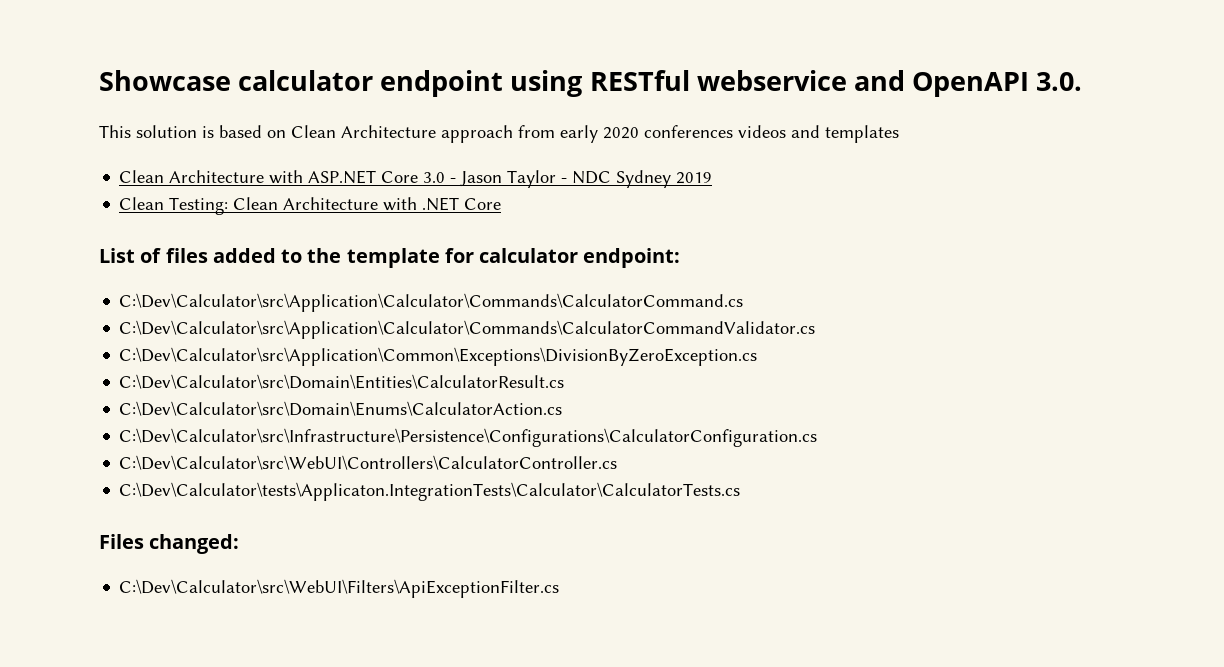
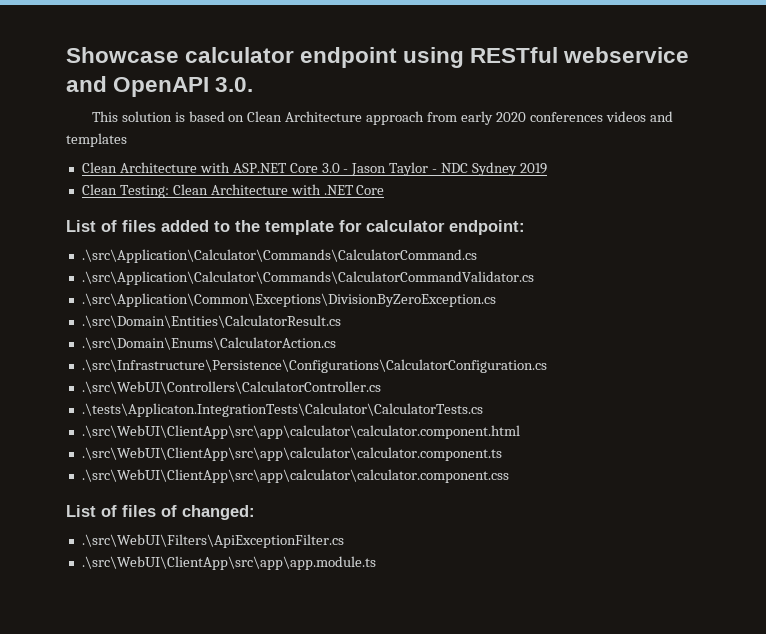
[119,293,744,312] [119,320,816,339] [119,347,758,366] [119,374,565,389] [119,401,563,416] [119,428,818,447] [119,455,618,470] [119,482,741,501] [99,534,144,549] C:\Dev\Calculator\src\Application\Calculator\Commands\CalculatorCommand.cs // C:\Dev\Calculator\src\Application\Calculator\Commands\CalculatorCommandValidator.cs // C:\Dev\Calculator\src\Application\Common\Exceptions\DivisionByZeroException.cs // C:\Dev\Calculator\src\Domain\Entities\CalculatorResult.cs // C:\Dev\Calculator\src\Domain\Enums\CalculatorAction.cs // C:\Dev\Calculator\src\Infrastructure\Persistence\Configurations\CalculatorConfiguration.cs // C:\Dev\Calculator\src\WebUI\Controllers\CalculatorController.cs // C:\Dev\Calculator\tests\Applicaton.IntegrationTests\Calculator\CalculatorTests.cs // Files -> [81,249,477,263] [81,271,534,285] [81,293,496,307] [81,315,341,328] [81,337,336,350] [81,359,547,373] [81,381,381,394] [81,403,483,417] [81,425,520,439] [81,447,502,461] [81,469,509,483] [66,505,177,517] .\src\Application\Calculator\Commands\CalculatorCommand.cs // .\src\Application\Calculator\Commands\CalculatorCommandValidator.cs // .\src\Application\Common\Exceptions\DivisionByZeroException.cs // .\src\Domain\Entities\CalculatorResult.cs // .\src\Domain\Enums\CalculatorAction.cs // .\src\Infrastructure\Persistence\Configurations\CalculatorConfiguration.cs // .\src\WebUI\Controllers\CalculatorController.cs // .\tests\Applicaton.IntegrationTests\Calculator\CalculatorTests.cs // .\src\WebUI\ClientApp\src\app\calculator\calculator.component.html // .\src\WebUI\ClientApp\src\app\calculator\calculator.component.ts // .\src\WebUI\ClientApp\src\app\calculator\calculator.component.css // List of files of
[119,579,560,598] C:\Dev\Calculator\src\WebUI\Filters\ApiExceptionFilter.cs -> [81,534,344,548] [81,556,376,570] .\src\WebUI\Filters\ApiExceptionFilter.cs // .\src\WebUI\ClientApp\src\app\app.module.ts

